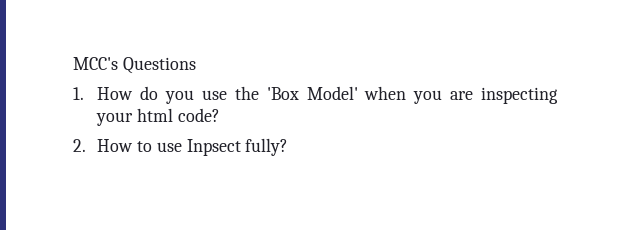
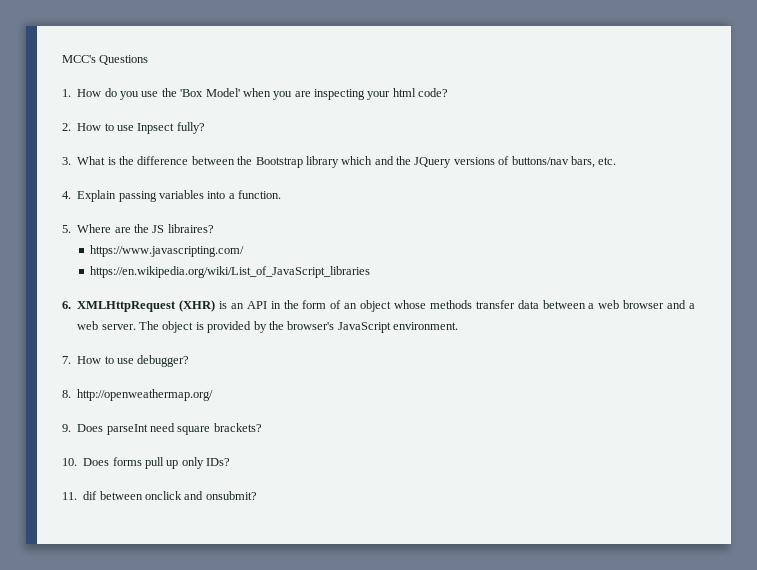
(289, 147) none -> [62,156,617,168] [62,190,282,202] [62,224,214,233] [90,245,245,257] [90,266,371,278] [62,300,695,312] [77,321,458,333] [62,355,190,367] [62,389,214,401] [62,423,262,435] [62,457,231,469] [62,491,257,500] // 3. What is the difference between the Bootstrap library which and the JQuery versions of buttons/nav bars, etc. // 4. Explain passing variables into a function. // 5. Where are the JS libraires? // https://www.javascripting.com/ // https://en.wikipedia.org/wiki/List_of_JavaScript_libraries // 6. XMLHttpRequest (XHR) is an API in the form of an object whose methods transfer data between a web browser and a web server. The object is provided by the browser's JavaScript environment. // 7. How to use debugger? // 8. http://openweathermap.org/ // 9. Does parseInt need square brackets? // 10. Does forms pull up only IDs? // 11. dif between onclick and onsubmit?

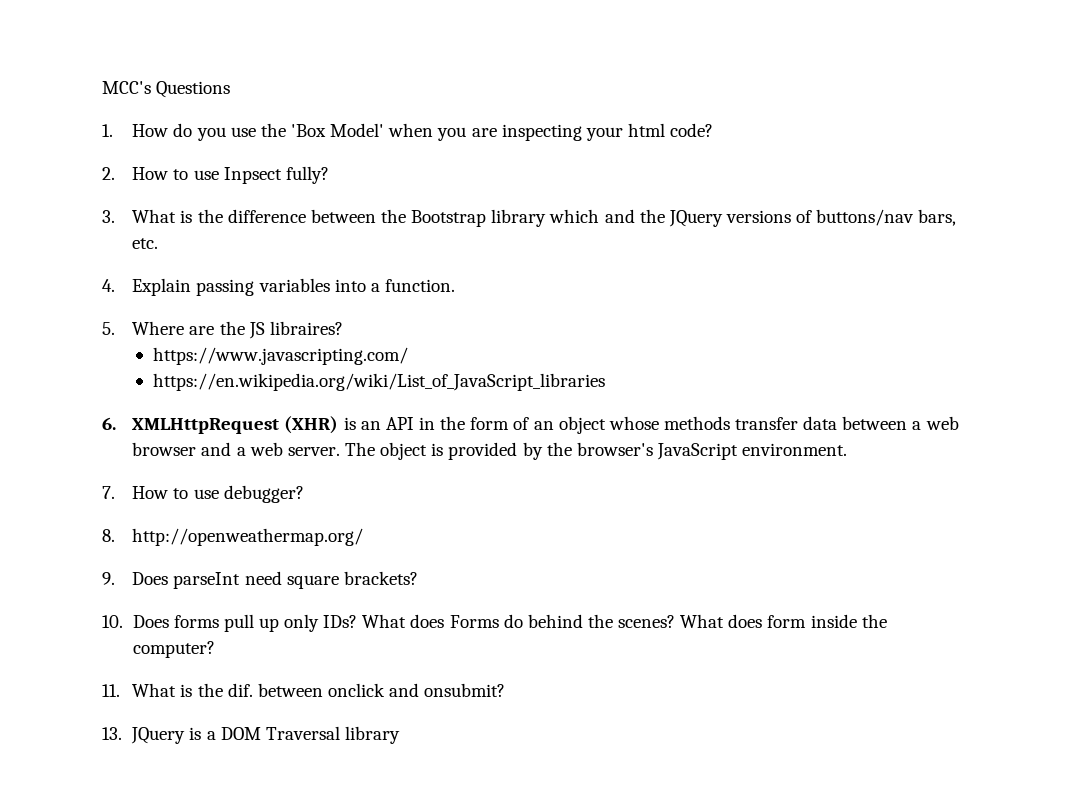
[62,491,257,500] // 11. dif between onclick and onsubmit? -> [362,614,887,628] [132,641,215,658] [102,683,506,697] [102,726,401,744] What does Forms do behind the scenes? What does form inside the computer? // 11. What is the dif. between onclick and onsubmit? // 13. JQuery is a DOM Traversal library

